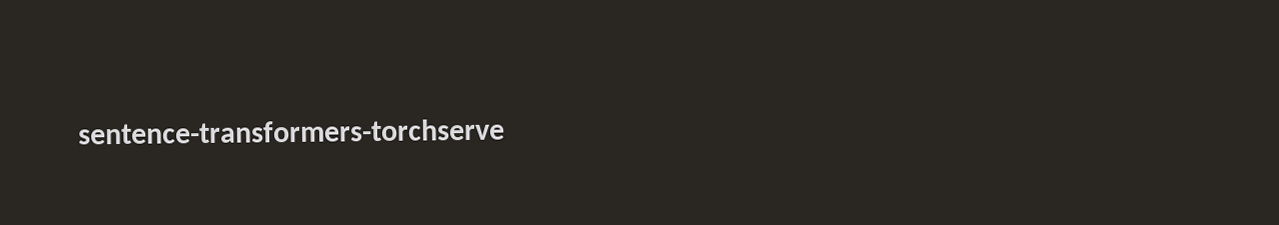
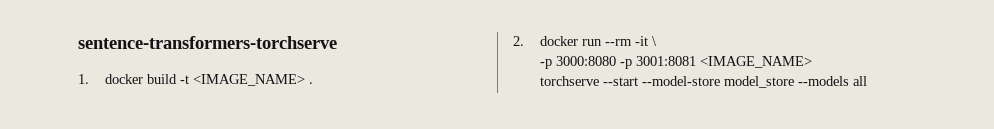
(505, 131) none -> [78,74,314,86] [513,36,658,46] [540,56,813,69] [540,76,868,88] // 1. docker build -t <IMAGE_NAME> . // 2. docker run --rm -it \ // -p 3000:8080 -p 3001:8081 <IMAGE_NAME> // torchserve --start --model-store model_store --models all

